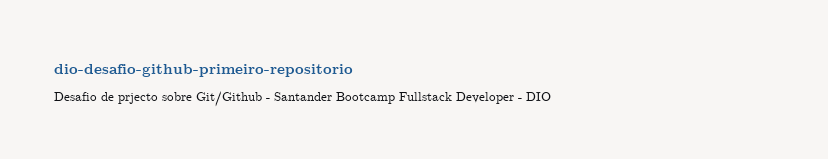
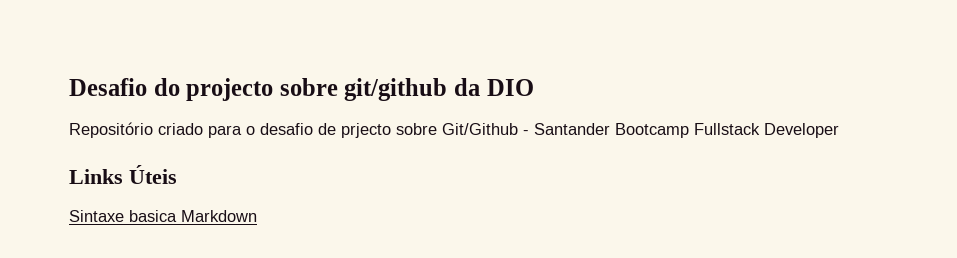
[54,64,353,77] [54,92,97,101] dio-desafio-github-primeiro-repositorio // Desafio -> [69,78,534,101] [69,122,313,138] Desafio do projecto sobre git/github da DIO // Repositório criado para o desafio
[518,92,551,101] - DIO -> [69,165,177,184] [69,210,257,222] // Links Úteis // Sintaxe basica Markdown

